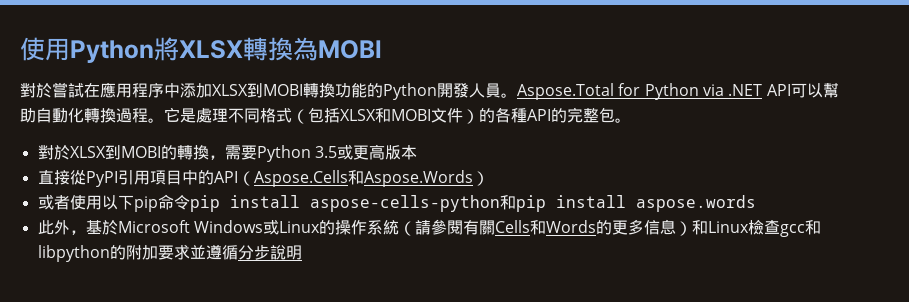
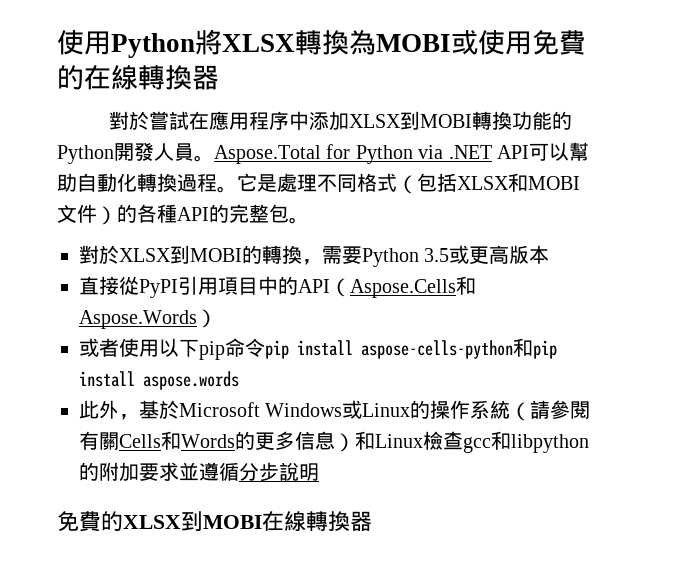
(382, 49) none -> [451,30,586,55] [57,65,219,90] 或使用免費的在線轉換器
(302, 252) none -> [57,511,372,532] // 免費的XLSX到MOBI在線轉換器

